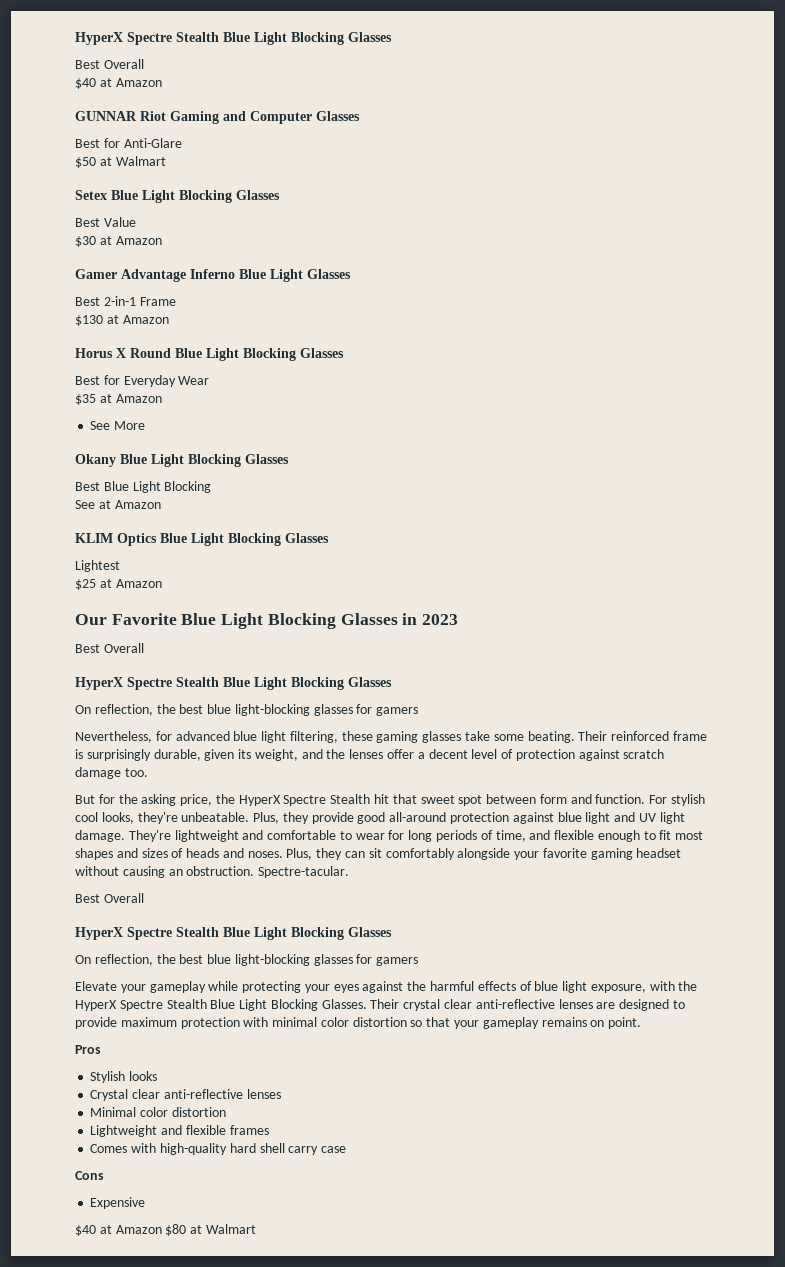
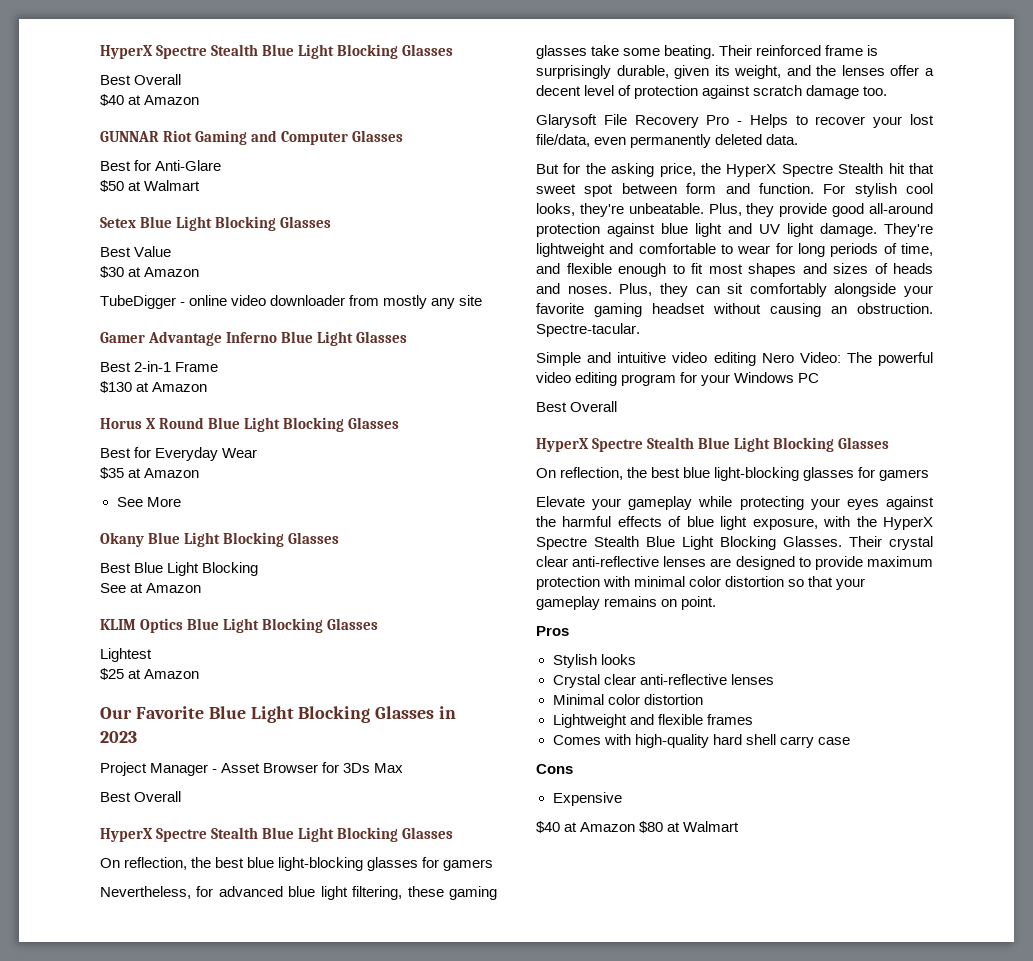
(162, 240) none -> [100,295,483,309] // TubeDigger - online video downloader from mostly any site
(459, 619) none -> [100,762,404,776] // Project Manager - Asset Browser for 3Ds Max
(148, 772) none -> [536,114,934,128] [536,134,799,148] // Glarysoft File Recovery Pro - Helps to recover your lost file/data, even permanently deleted data.
(350, 872) none -> [536,352,933,366] [536,372,820,386] // Simple and intuitive video editing Nero Video: The powerful video editing program for your Windows PC

